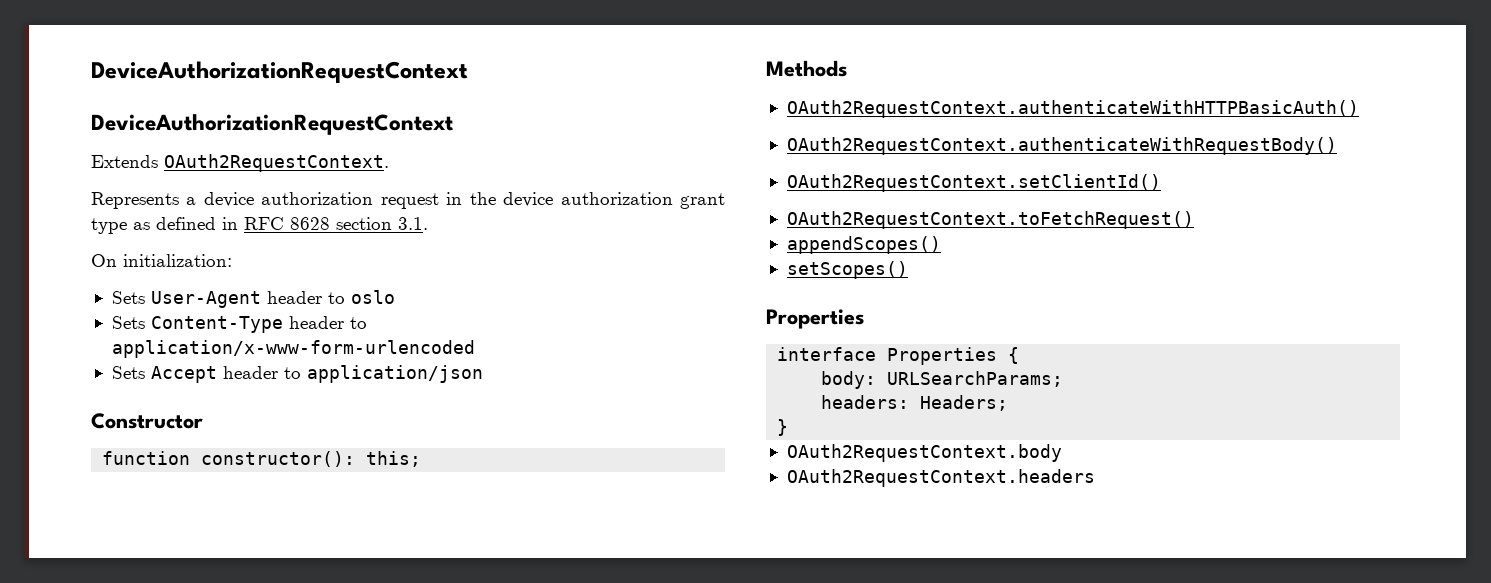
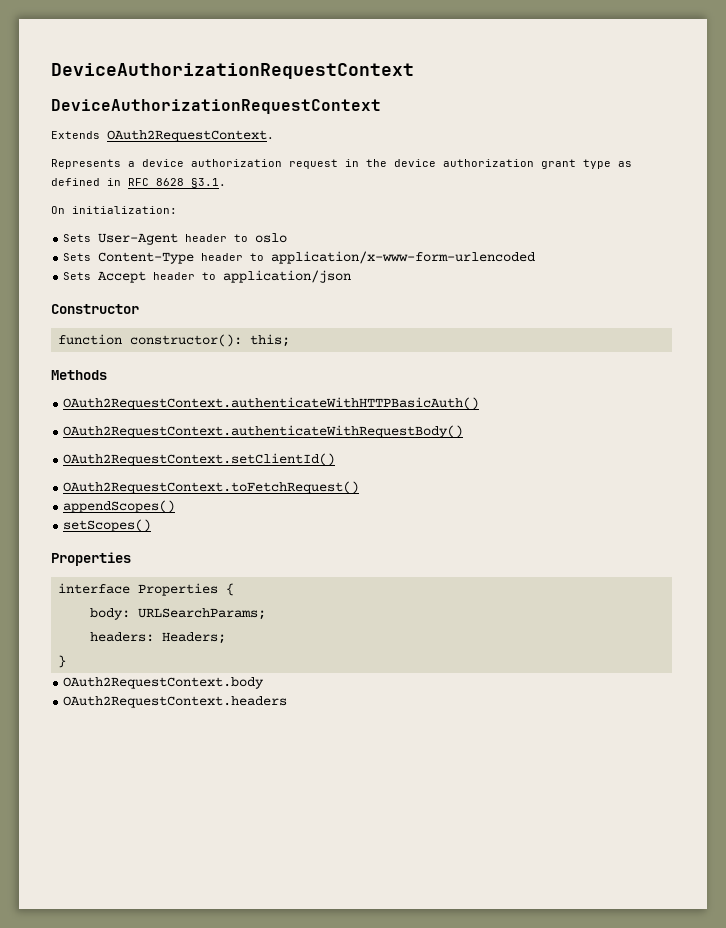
[336,217,428,230] section 3.1. -> [191,178,226,188] §3.1.

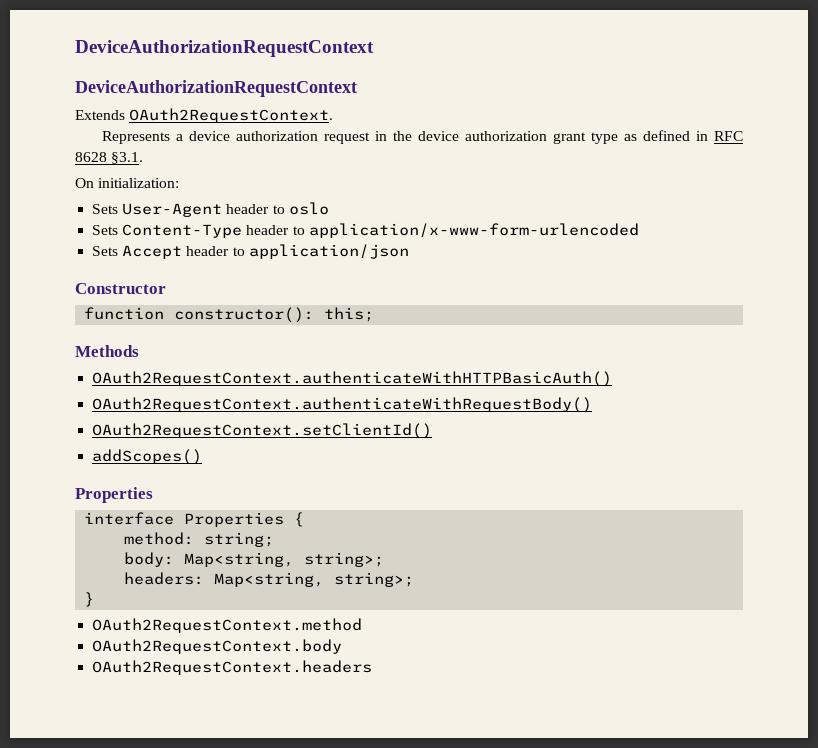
[63,481,360,494] [63,500,176,513] [63,519,152,532] OAuth2RequestContext.toFetchRequest() // appendScopes() // setScopes() -> [92,449,203,465] addScopes()
(234, 589) none -> [124,532,275,547] // method: string;
[137,608,266,620] URLSearchParams; -> [184,552,385,567] Map<string, string>;
[161,632,226,644] Headers; -> [214,572,415,587] Map<string, string>;
(66, 661) none -> [92,618,363,633] // OAuth2RequestContext.method

